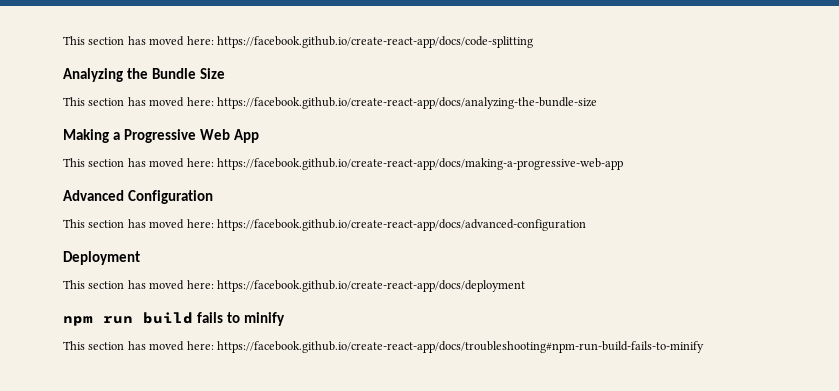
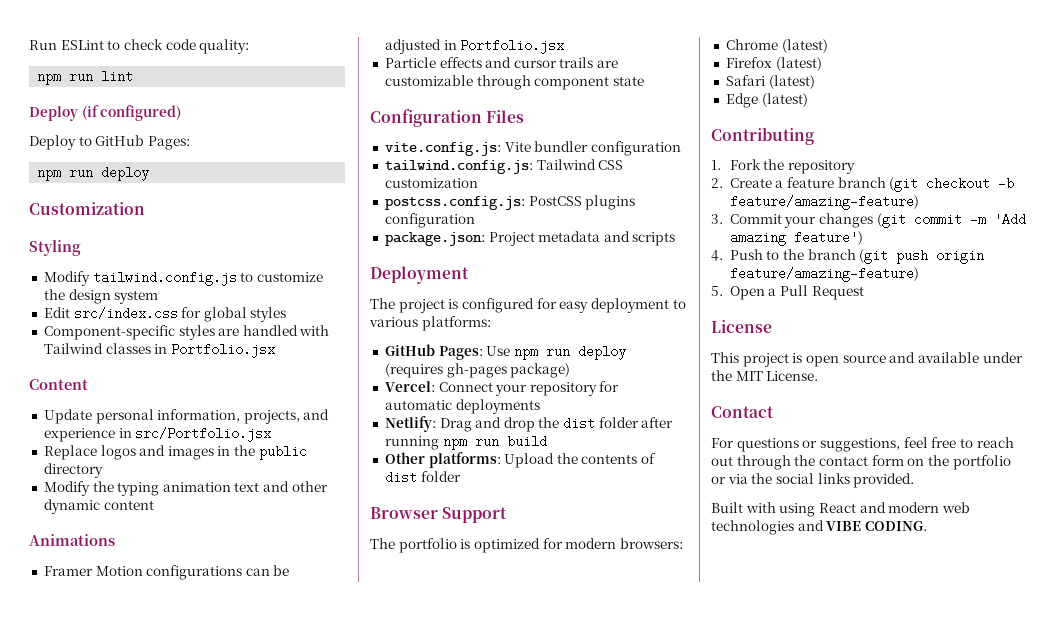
[63,36,533,48] [63,68,225,82] [63,97,597,109] [63,129,259,143] [63,158,623,170] [63,190,213,204] [63,219,586,231] [63,251,140,265] [63,280,525,292] [63,312,285,326] [63,341,704,353] This section has moved here: https://facebook.github.io/create-react-app/docs/code-splitting // Analyzing the Bundle Size // This section has moved here: https://facebook.github.io/create-react-app/docs/analyzing-the-bundle-size // Making a Progressive Web App // This section has moved here: https://facebook.github.io/create-react-app/docs/making-a-progressive-web-app // Advanced Configuration // This section has moved here: https://facebook.github.io/create-react-app/docs/advanced-configuration // Deployment // This section has moved here: https://facebook.github.io/create-react-app/docs/deployment // npm run build fails to minify // This section has moved here: https://facebook.github.io/create-react-app/docs/troubleshooting#npm-run-build-fails-to-minify -> [29,39,250,54] [37,71,134,85] [29,105,182,121] [29,135,190,150] [37,166,150,181] [29,202,145,215] [29,240,81,256] [43,271,323,286] [43,289,159,304] [43,307,287,322] [43,325,330,340] [43,343,275,358] [29,379,88,390] [43,409,330,424] [43,427,272,442] [43,445,307,460] [43,463,103,478] [43,481,328,496] [43,499,154,514] [29,534,115,546] [43,565,290,580] [384,39,565,54] [384,57,619,68] [384,75,644,90] [370,109,525,127] [384,141,681,156] [384,159,624,174] [384,178,478,188] [384,195,636,210] [384,213,475,228] [384,231,676,246] [370,266,469,284] [370,298,686,313] [369,316,491,331] [384,344,626,360] [384,363,571,378] [384,381,620,396] [384,399,540,414] [384,416,674,432] [384,435,547,450] [384,452,657,468] [384,471,461,484] [370,507,508,523] [370,538,683,553] [725,39,828,53] [725,57,822,71] [725,75,815,89] [725,93,808,108] [711,127,814,145] [711,159,855,174] [711,177,1015,192] [729,195,919,210] [711,213,1026,228] [729,231,863,246] [711,249,985,264] [729,267,919,282] [711,285,864,300] [711,320,772,333] [711,352,1023,367] [711,370,819,381] [711,406,774,418] [711,437,1014,452] [711,455,1011,470] [711,473,915,488] [711,502,970,517] [711,520,927,535] Run ESLint to check code quality: // npm run lint // Deploy (if configured) // Deploy to GitHub Pages: // npm run deploy // Customization // Styling // Modify tailwind.config.js to customize the design system // Edit src/index.css for global styles // Component-specific styles are handled with Tailwind classes in Portfolio.jsx // Content // Update personal information, projects, and experience in src/Portfolio.jsx // Replace logos and images in the public directory // Modify the typing animation text and other dynamic content // Animations // Framer Motion configurations can be adjusted in Portfolio.jsx // Particle effects and cursor trails are customizable through component state // Configuration Files // vite.config.js: Vite bundler configuration // tailwind.config.js: Tailwind CSS customization // postcss.config.js: PostCSS plugins configuration // package.json: Project metadata and scripts // Deployment // The project is configured for easy deployment to various platforms: // GitHub Pages: Use npm run deploy (requires gh-pages package) // Vercel: Connect your repository for automatic deployments // Netlify: Drag and drop the dist folder after running npm run build // Other platforms: Upload the contents of dist folder // Browser Support // The portfolio is optimized for modern browsers: // Chrome (latest) // Firefox (latest) // Safari (latest) // Edge (latest) // Contributing // 1. Fork the repository // 2. Create a feature branch (git checkout -b feature/amazing-feature) // 3. Commit your changes (git commit -m 'Add amazing feature') // 4. Push to the branch (git push origin feature/amazing-feature) // 5. Open a Pull Request // License // This project is open source and available under the MIT License. // Contact // For questions or suggestions, feel free to reach out through the contact form on the portfolio or via the social links provided. // Built with using React and modern web technologies and VIBE CODING.

